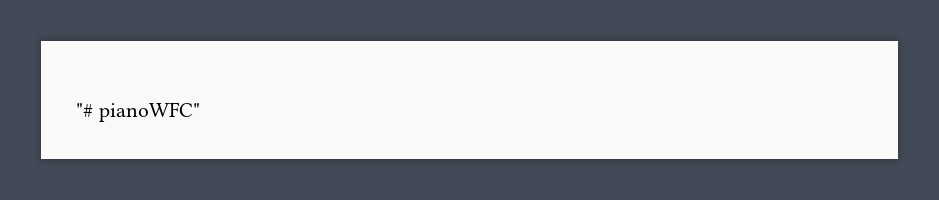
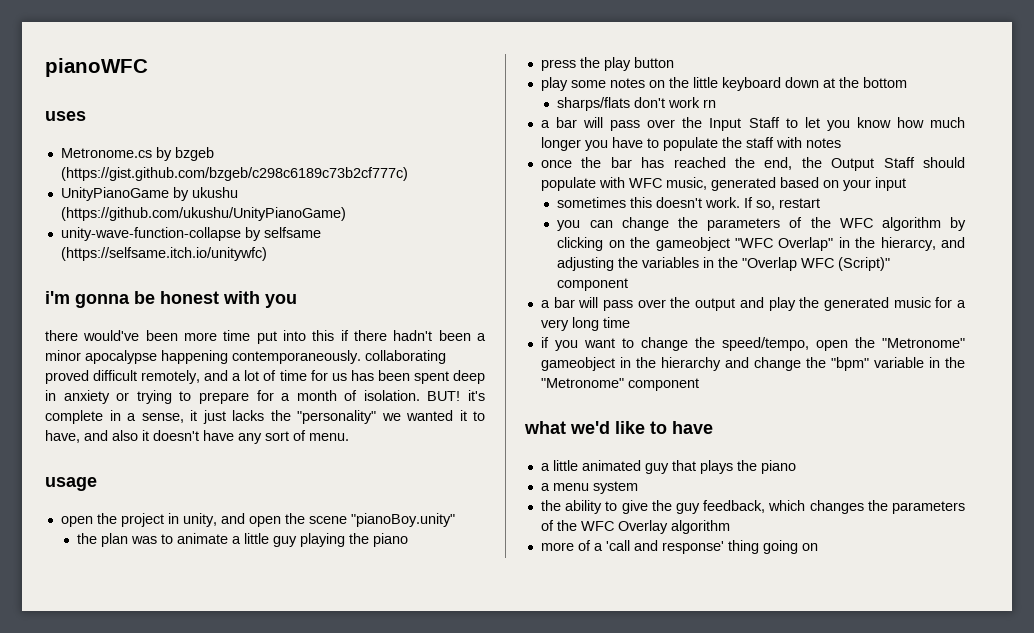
[76,102,200,122] "# pianoWFC" -> [45,58,148,77] [45,111,86,121] [60,147,214,161] [60,167,408,181] [60,187,238,201] [60,207,346,221] [60,227,321,241] [60,247,267,261] [45,291,297,308] [45,330,486,344] [45,350,446,364] [45,370,486,384] [45,390,485,404] [45,410,485,424] [45,430,349,444] [45,477,97,491] [60,513,455,527] [77,533,409,547] [540,57,674,71] [540,77,907,91] [557,97,717,111] [540,117,965,131] [540,137,841,151] [540,157,965,171] [540,177,906,191] [557,197,821,210] [557,217,966,231] [557,237,965,251] [557,257,891,271] [557,278,629,291] [540,297,966,311] [540,317,630,331] [540,337,965,351] [540,357,965,371] [540,378,699,391] [524,421,713,434] [540,460,796,474] [540,481,638,494] [540,500,965,514] [540,520,730,534] [540,540,818,554] pianoWFC // uses // Metronome.cs by bzgeb (https://gist.github.com/bzgeb/c298c6189c73b2cf777c) // UnityPianoGame by ukushu (https://github.com/ukushu/UnityPianoGame) // unity-wave-function-collapse by selfsame (https://selfsame.itch.io/unitywfc) // i'm gonna be honest with you // there would've been more time put into this if there hadn't been a minor apocalypse happening contemporaneously. collaborating proved difficult remotely, and a lot of time for us has been spent deep in anxiety or trying to prepare for a month of isolation. BUT! it's complete in a sense, it just lacks the "personality" we wanted it to have, and also it doesn't have any sort of menu. // usage // open the project in unity, and open the scene "pianoBoy.unity" // the plan was to animate a little guy playing the piano // press the play button // play some notes on the little keyboard down at the bottom // sharps/flats don't work rn // a bar will pass over the Input Staff to let you know how much longer you have to populate the staff with notes // once the bar has reached the end, the Output Staff should populate with WFC music, generated based on your input // sometimes this doesn't work. If so, restart // you can change the parameters of the WFC algorithm by clicking on the gameobject "WFC Overlap" in the hierarcy, and adjusting the variables in the "Overlap WFC (Script)" component // a bar will pass over the output and play the generated music for a very long time // if you want to change the speed/tempo, open the "Metronome" gameobject in the hierarchy and change the "bpm" variable in the "Metronome" component // what we'd like to have // a little animated guy that plays the piano // a menu system // the ability to give the guy feedback, which changes the parameters of the WFC Overlay algorithm // more of a 'call and response' thing going on

